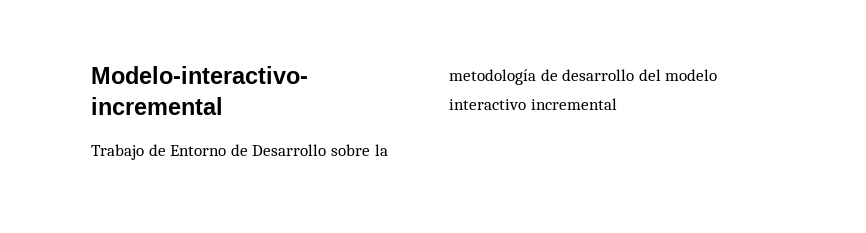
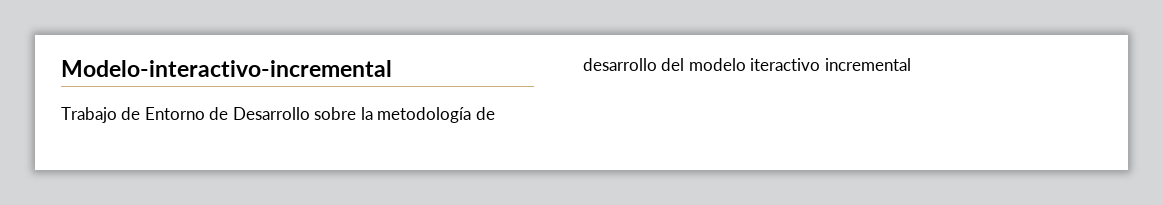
[449,99,526,110] interactivo -> [750,58,821,71] iteractivo

